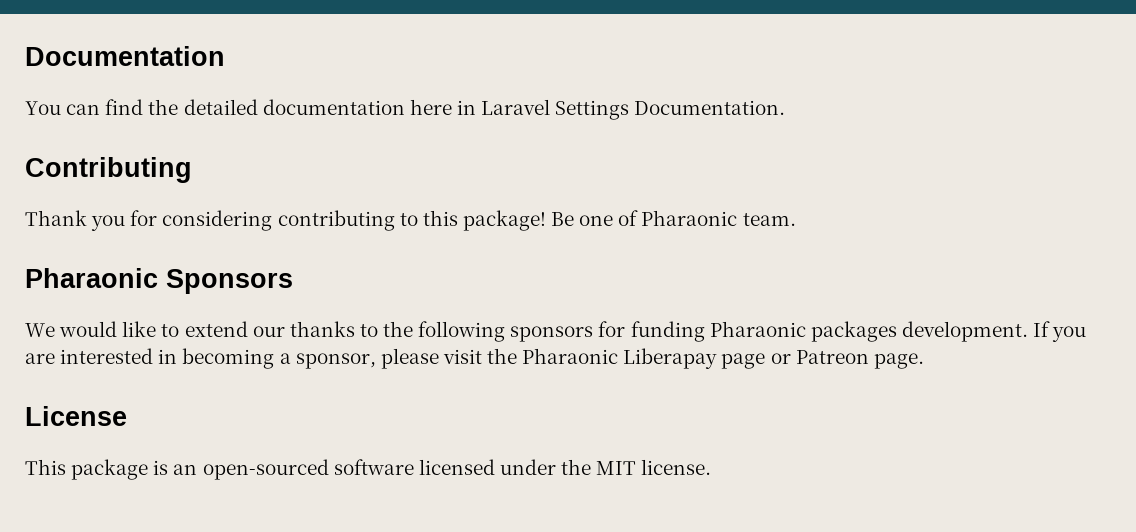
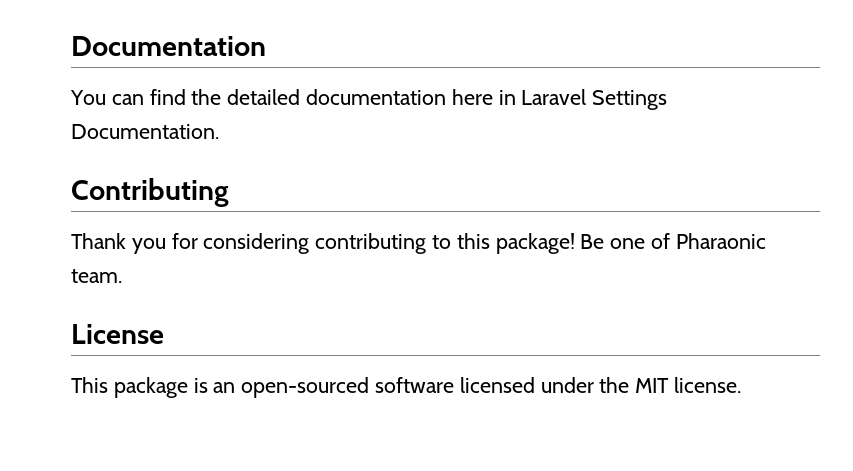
[25,268,293,294] [25,321,1087,342] [25,348,924,369] // Pharaonic Sponsors // We would like to extend our thanks to the following sponsors for funding Pharaonic packages development. If you are interested in becoming a sponsor, please visit the Pharaonic Liberapay page or Patreon page. -> (122, 276) none

